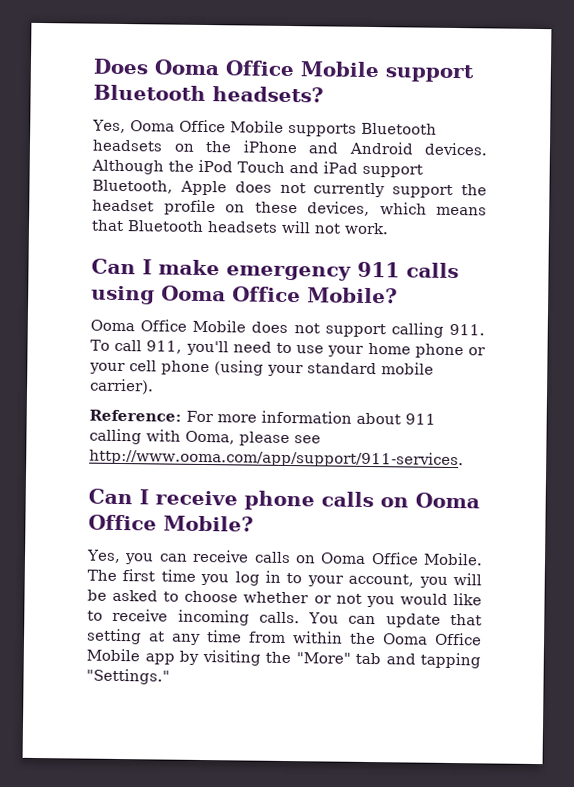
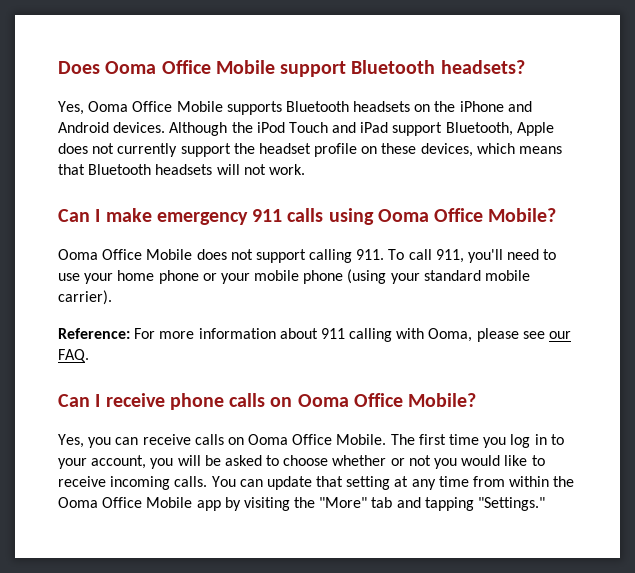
[129,360,157,372] cell -> [254,270,300,281] mobile
[89,448,464,469] http://www.ooma.com/app/support/911-services. -> [549,331,572,339] [58,349,89,362] our FAQ.

